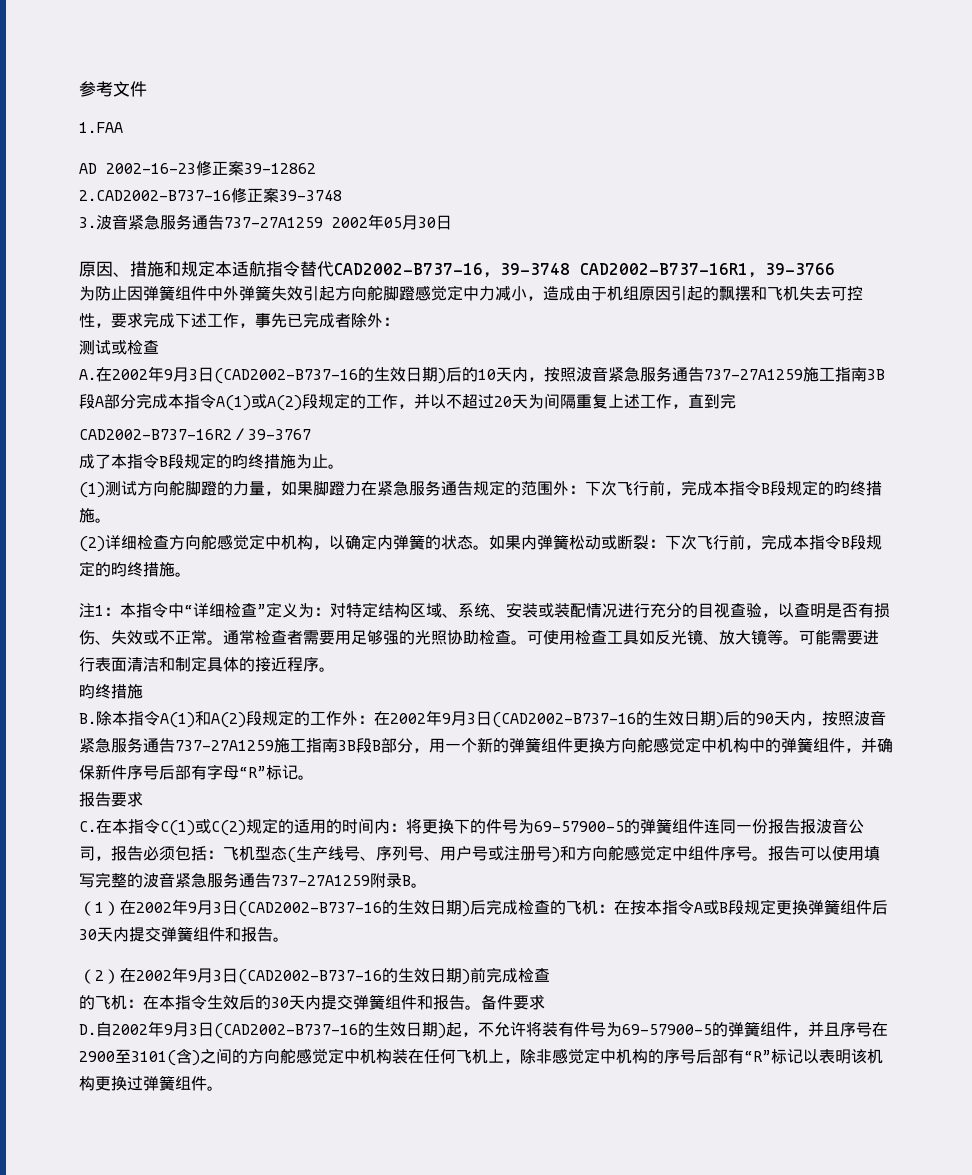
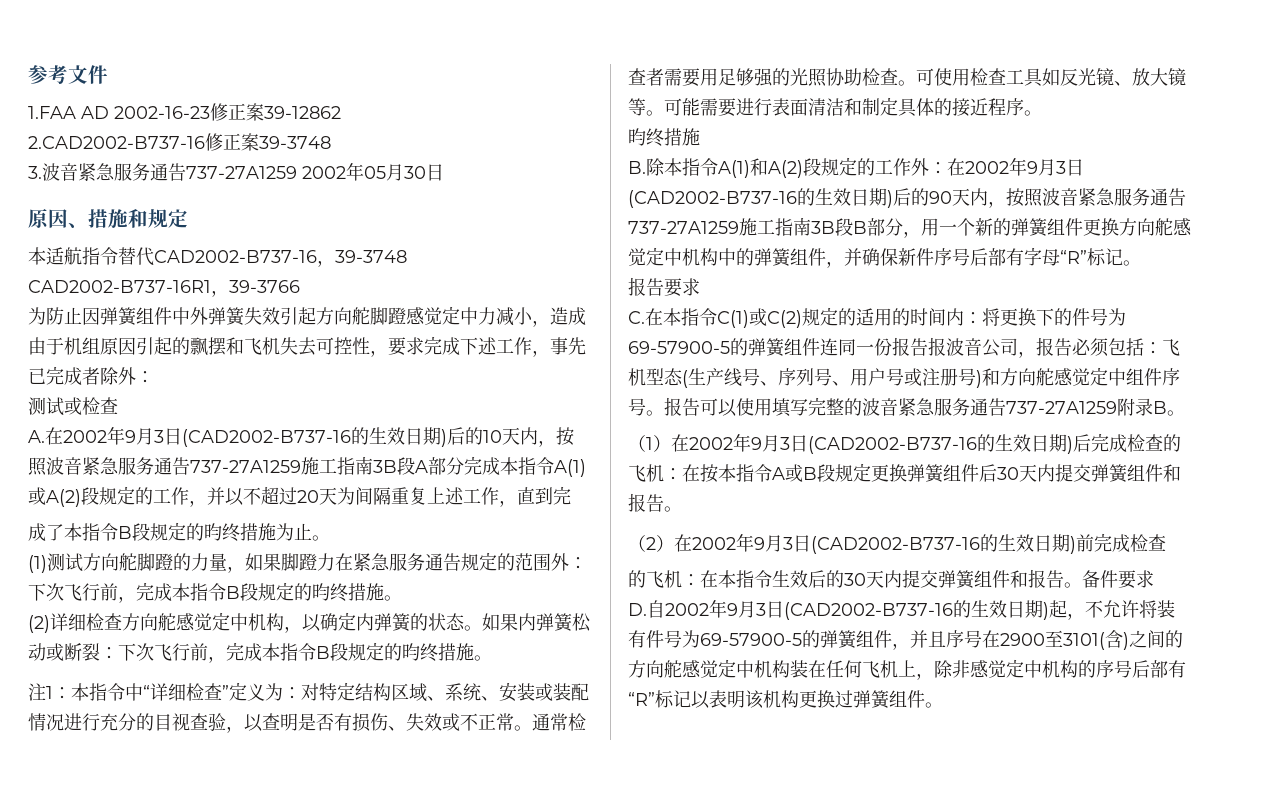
(123, 127) // -> (76, 112) none
(215, 269) none -> (188, 218) //
[79,428,311,440] // CAD2002-B737-16R2／39-3767 -> (571, 495) none

